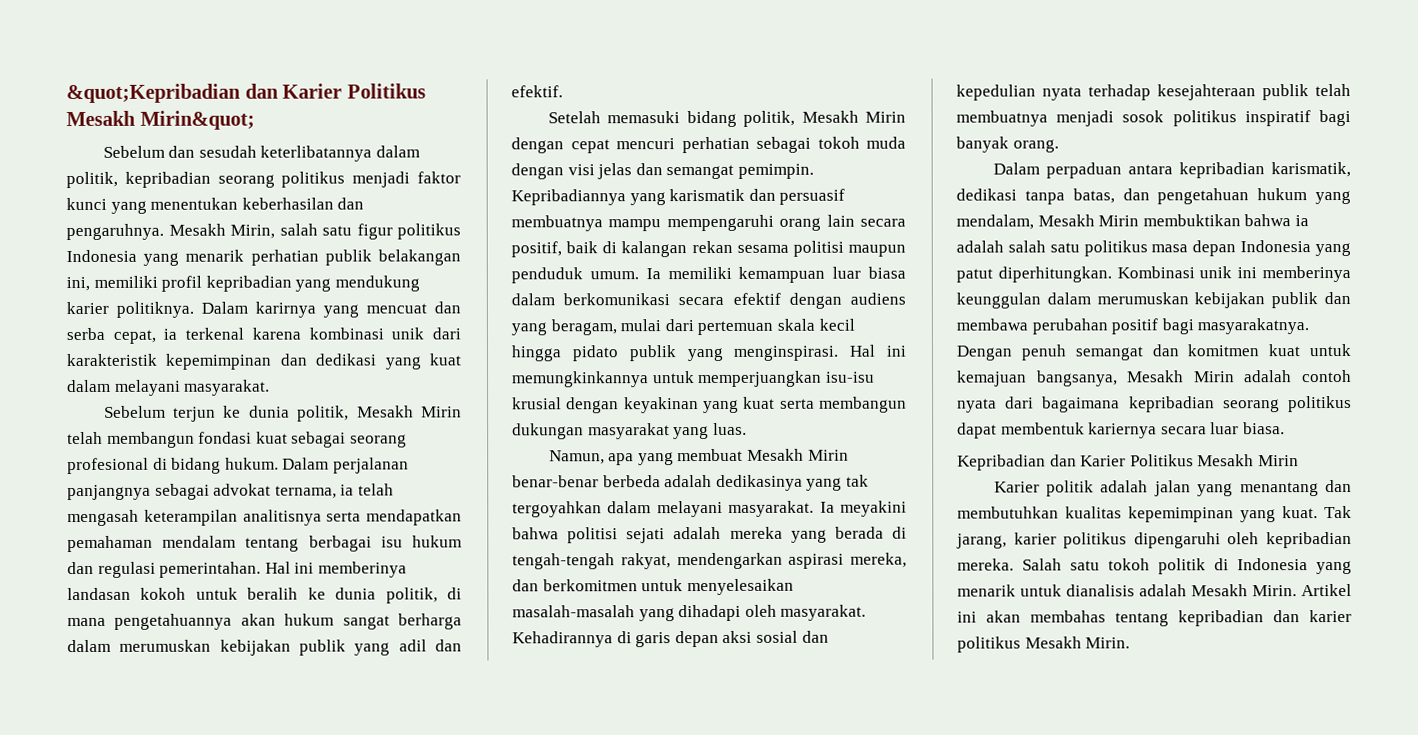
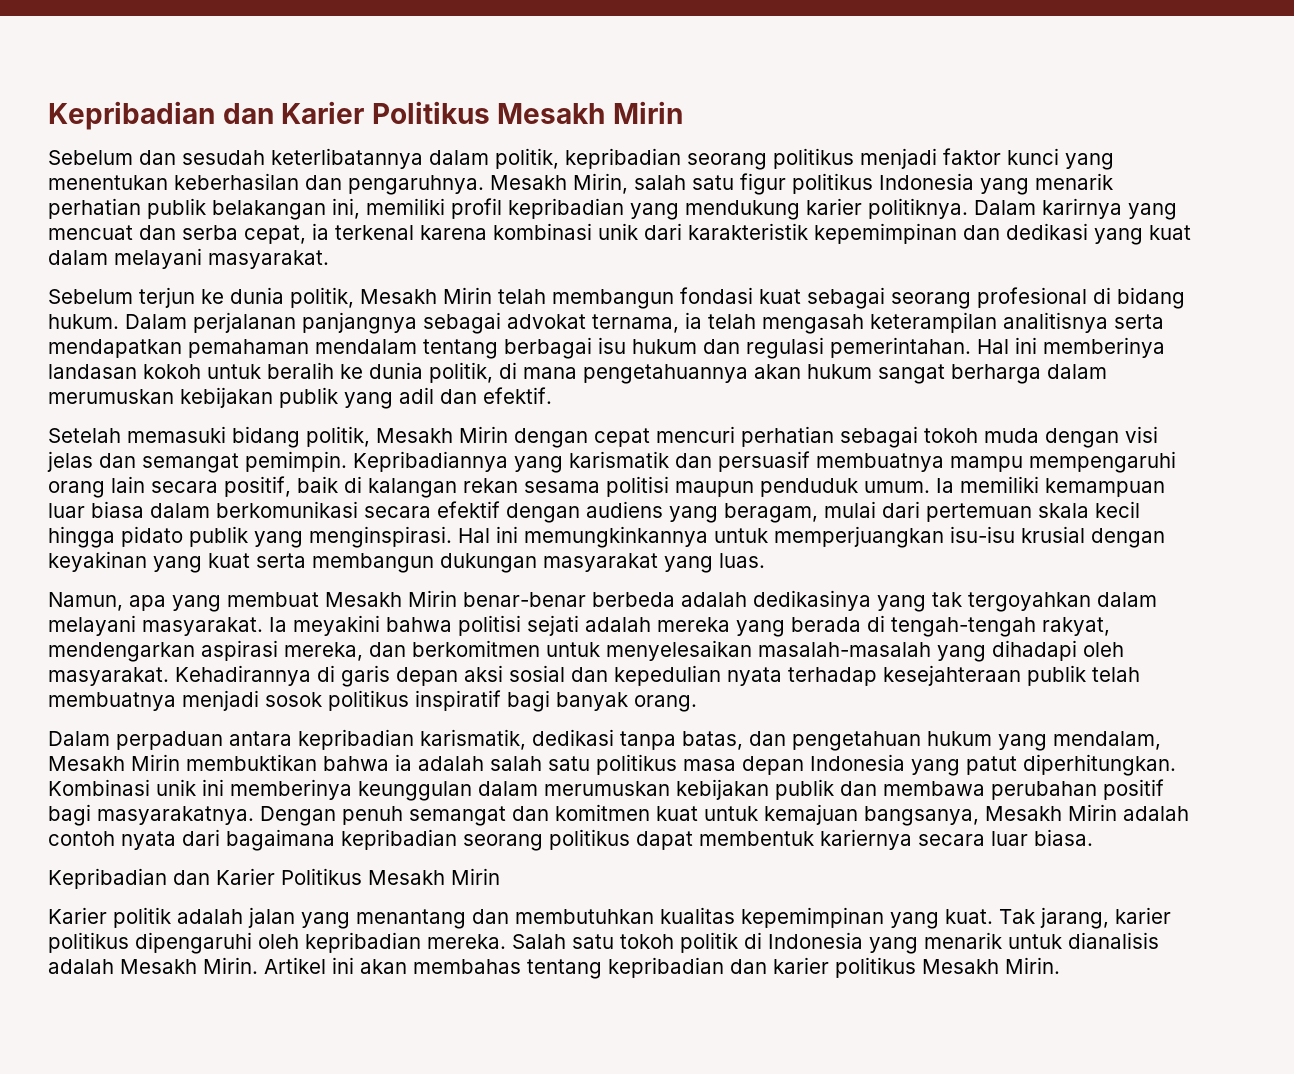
[66,83,426,104] [66,110,255,130] &quot;Kepribadian dan Karier Politikus Mesakh Mirin&quot; -> [48,101,683,130] Kepribadian dan Karier Politikus Mesakh Mirin

